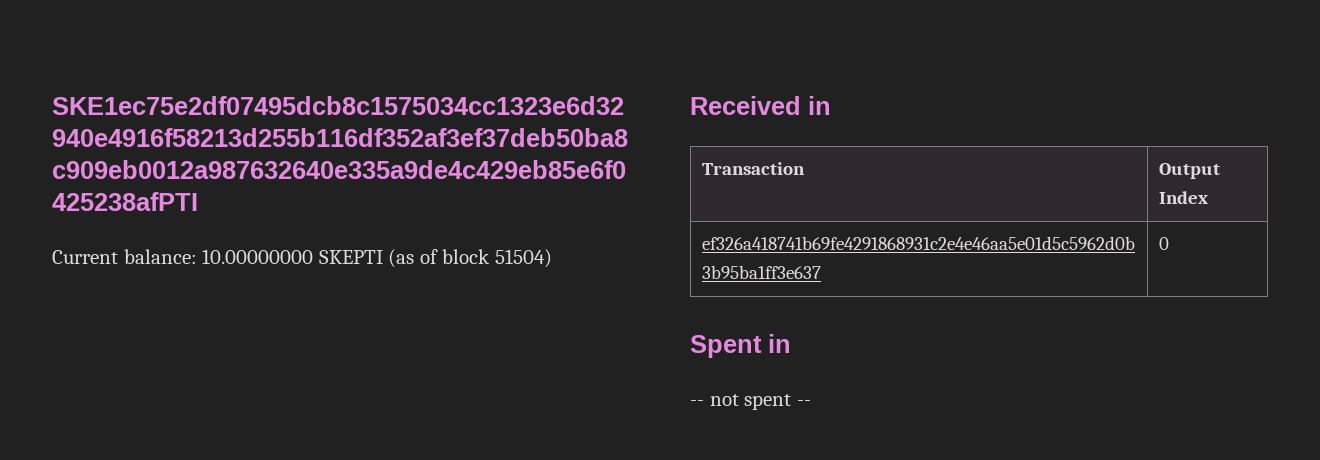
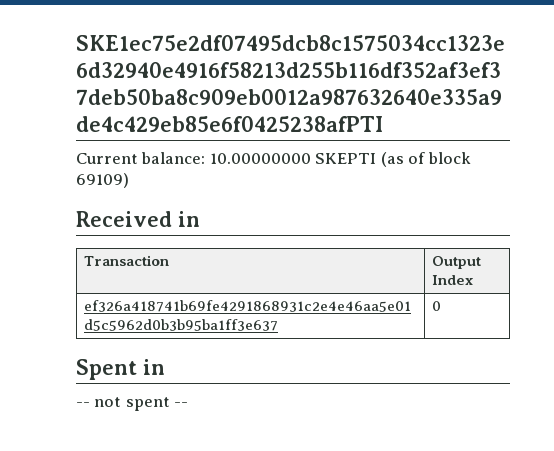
[494,249,552,268] 51504) -> [76,173,129,188] 69109)

